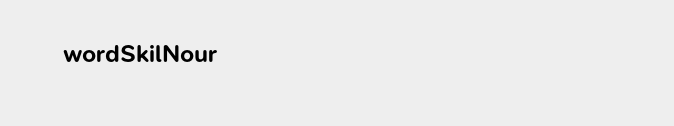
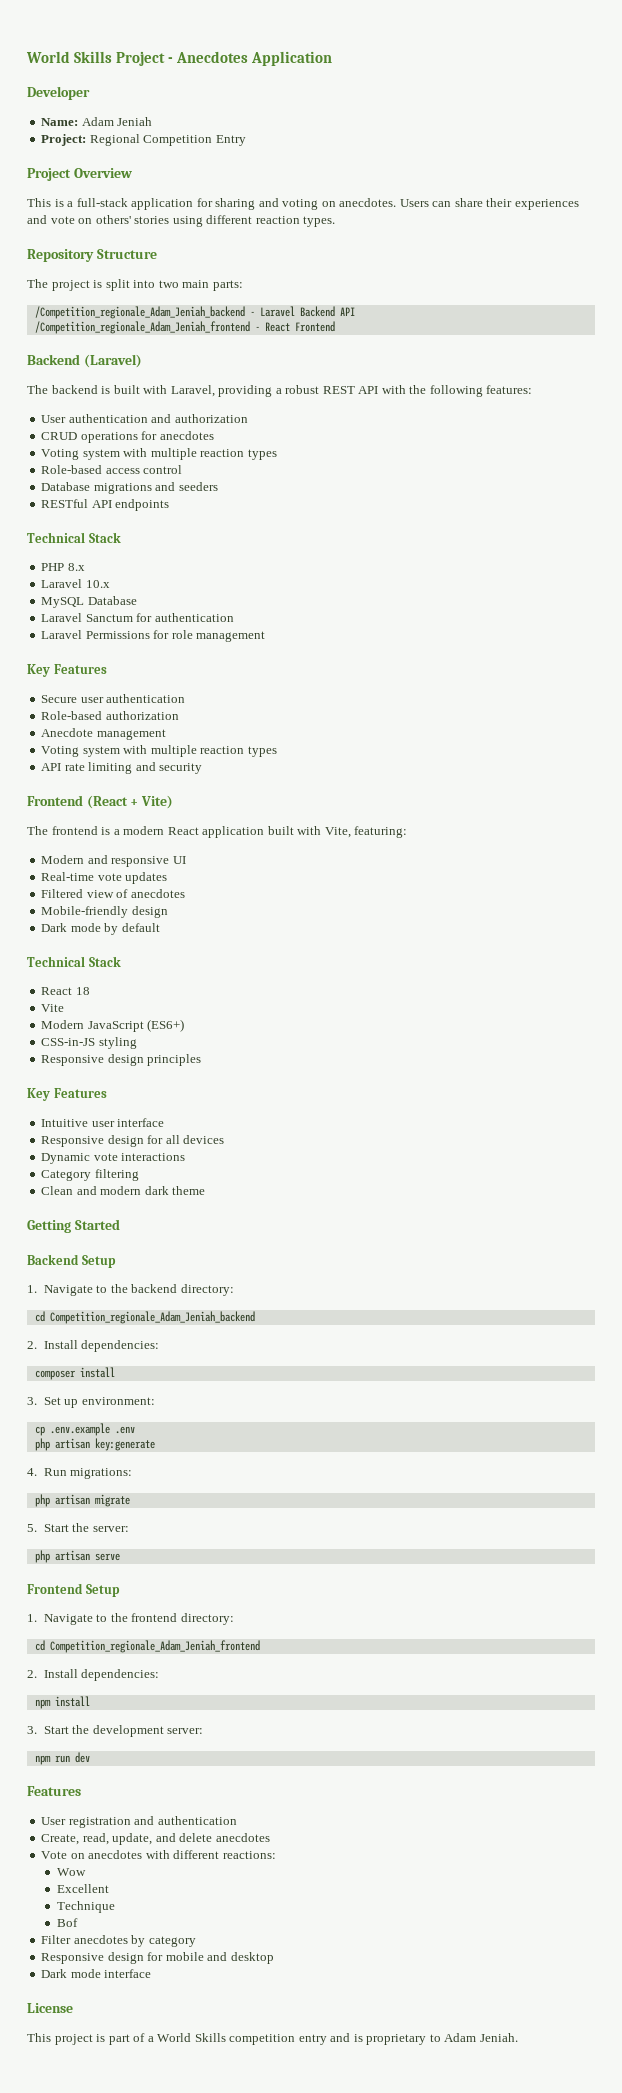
[63,44,218,63] wordSkilNour -> [26,51,332,66] [27,86,90,100] [41,117,153,126] [41,134,246,146] [27,168,132,181] [27,198,579,210] [27,215,336,227] [27,249,157,262] [27,279,243,291] [34,306,355,319] [34,321,335,334] [27,354,142,368] [27,385,533,397] [41,414,248,423] [41,431,214,443] [41,448,277,460] [41,465,183,474] [41,482,218,494] [41,499,170,511] [27,532,121,543] [41,563,85,571] [41,579,110,588] [41,596,137,608] [41,613,234,622] [41,630,266,642] [27,664,107,677] [41,694,186,703] [41,711,179,720] [41,728,166,740] [41,745,277,757] [41,762,203,774] [27,795,173,809] [27,826,408,838] [41,855,186,867] [41,872,168,884] [41,889,185,898] [41,906,168,918] [41,923,160,935] [27,956,121,967] [41,987,90,995] [41,1004,65,1012] [41,1019,185,1032] [41,1037,137,1049] [41,1054,202,1066] [27,1088,107,1101] [41,1118,165,1127] [41,1135,225,1147] [41,1153,186,1164] [41,1169,139,1181] [41,1186,206,1195] [27,1219,120,1233] [27,1254,116,1268] [27,1284,234,1296] [34,1311,255,1324] [27,1340,160,1352] [34,1367,115,1380] [27,1397,155,1408] [34,1423,135,1436] [34,1438,155,1451] [27,1468,133,1479] [34,1494,130,1507] [27,1523,129,1532] [34,1550,120,1563] [27,1583,120,1597] [27,1613,234,1625] [34,1640,260,1653] [27,1669,160,1681] [34,1696,90,1709] [27,1725,204,1737] [34,1752,90,1765] [27,1786,81,1796] [41,1816,237,1828] [41,1833,270,1845] [41,1850,276,1859] [57,1868,87,1876] [57,1884,110,1893] [57,1901,116,1913] [57,1918,79,1927] [41,1935,196,1947] [41,1952,274,1964] [41,1969,152,1978] [27,2003,73,2013] [27,2033,518,2045] World Skills Project - Anecdotes Application // Developer // Name: Adam Jeniah // Project: Regional Competition Entry // Project Overview // This is a full-stack application for sharing and voting on anecdotes. Users can share their experiences and vote on others' stories using different reaction types. // Repository Structure // The project is split into two main parts: // /Competition_regionale_Adam_Jeniah_backend - Laravel Backend API // /Competition_regionale_Adam_Jeniah_frontend - React Frontend // Backend (Laravel) // The backend is built with Laravel, providing a robust REST API with the following features: // User authentication and authorization // CRUD operations for anecdotes // Voting system with multiple reaction types // Role-based access control // Database migrations and seeders // RESTful API endpoints // Technical Stack // PHP 8.x // Laravel 10.x // MySQL Database // Laravel Sanctum for authentication // Laravel Permissions for role management // Key Features // Secure user authentication // Role-based authorization // Anecdote management // Voting system with multiple reaction types // API rate limiting and security // Frontend (React + Vite) // The frontend is a modern React application built with Vite, featuring: // Modern and responsive UI // Real-time vote updates // Filtered view of anecdotes // Mobile-friendly design // Dark mode by default // Technical Stack // React 18 // Vite // Modern JavaScript (ES6+) // CSS-in-JS styling // Responsive design principles // Key Features // Intuitive user interface // Responsive design for all devices // Dynamic vote interactions // Category filtering // Clean and modern dark theme // Getting Started // Backend Setup // 1. Navigate to the backend directory: // cd Competition_regionale_Adam_Jeniah_backend // 2. Install dependencies: // composer install // 3. Set up environment: // cp .env.example .env // php artisan key:generate // 4. Run migrations: // php artisan migrate // 5. Start the server: // php artisan serve // Frontend Setup // 1. Navigate to the frontend directory: // cd Competition_regionale_Adam_Jeniah_frontend // 2. Install dependencies: // npm install // 3. Start the development server: // npm run dev // Features // User registration and authentication // Create, read, update, and delete anecdotes // Vote on anecdotes with different reactions: // Wow // Excellent // Technique // Bof // Filter anecdotes by category // Responsive design for mobile and desktop // Dark mode interface // License // This project is part of a World Skills competition entry and is proprietary to Adam Jeniah.

